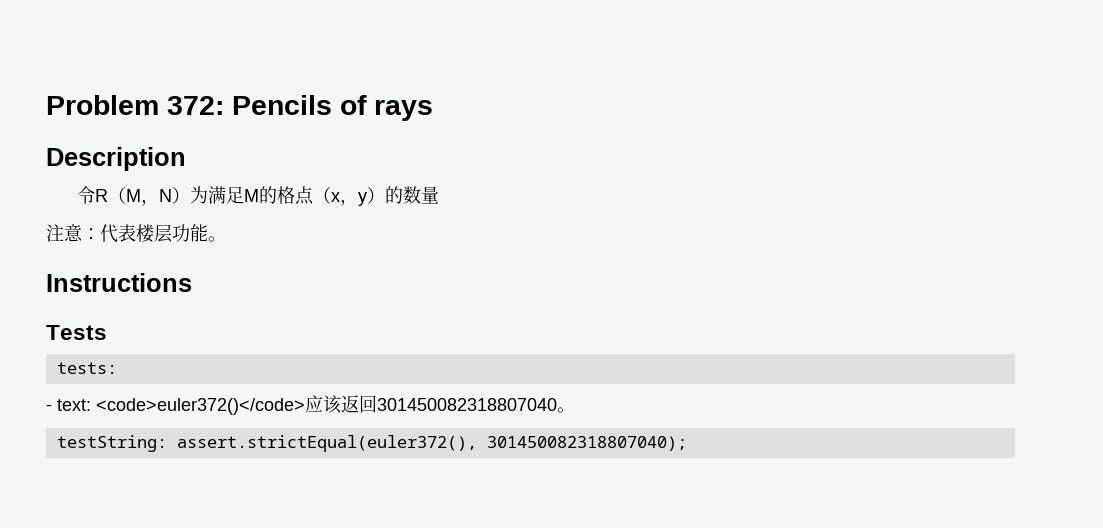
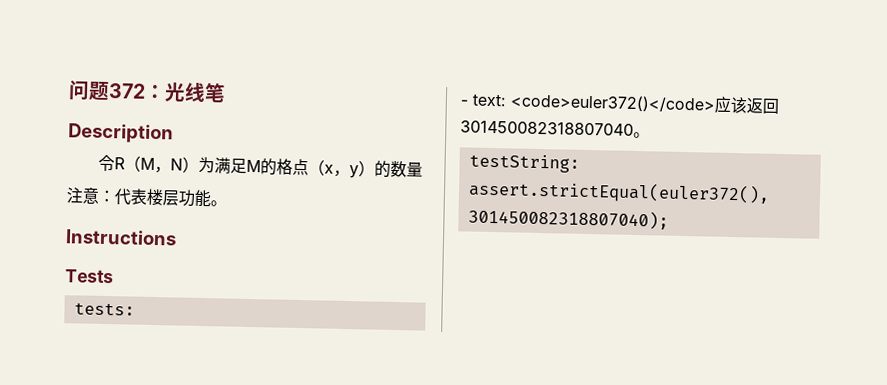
[46,95,433,121] Problem 372: Pencils of rays -> [68,80,226,103] 问题372：光线笔

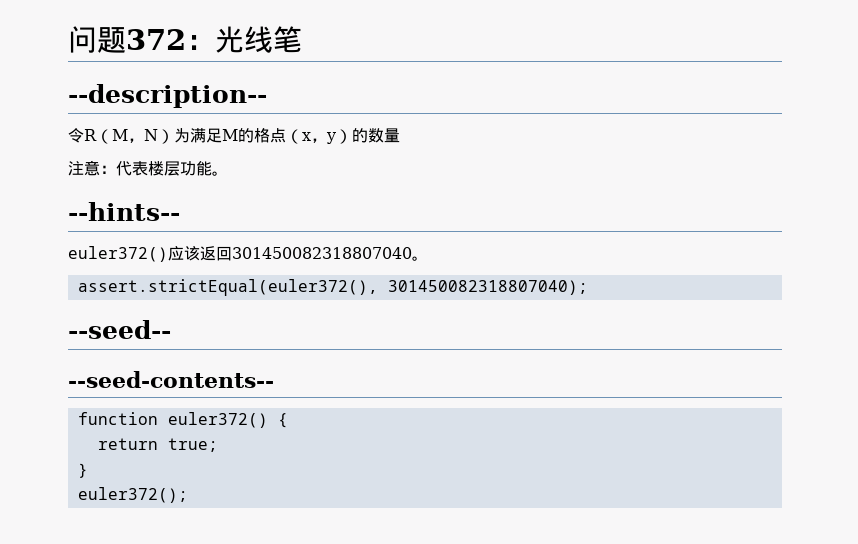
[67,123,174,144] Description -> [68,84,267,108] --description--
[65,229,177,246] [65,269,114,284] [73,302,135,316] [460,93,716,113] Instructions // Tests // tests: // - text: <code>euler372()</code> -> [68,202,180,221] [68,246,168,262] --hints-- // euler372()
[468,153,580,173] testString: -> (428, 258) none
(669, 218) none -> [68,320,171,339] [68,371,274,388] [77,412,288,428] [97,438,218,452] [77,463,88,478] [77,487,188,503] // --seed-- // --seed-contents-- // function euler372() { // return true; // } // euler372();

